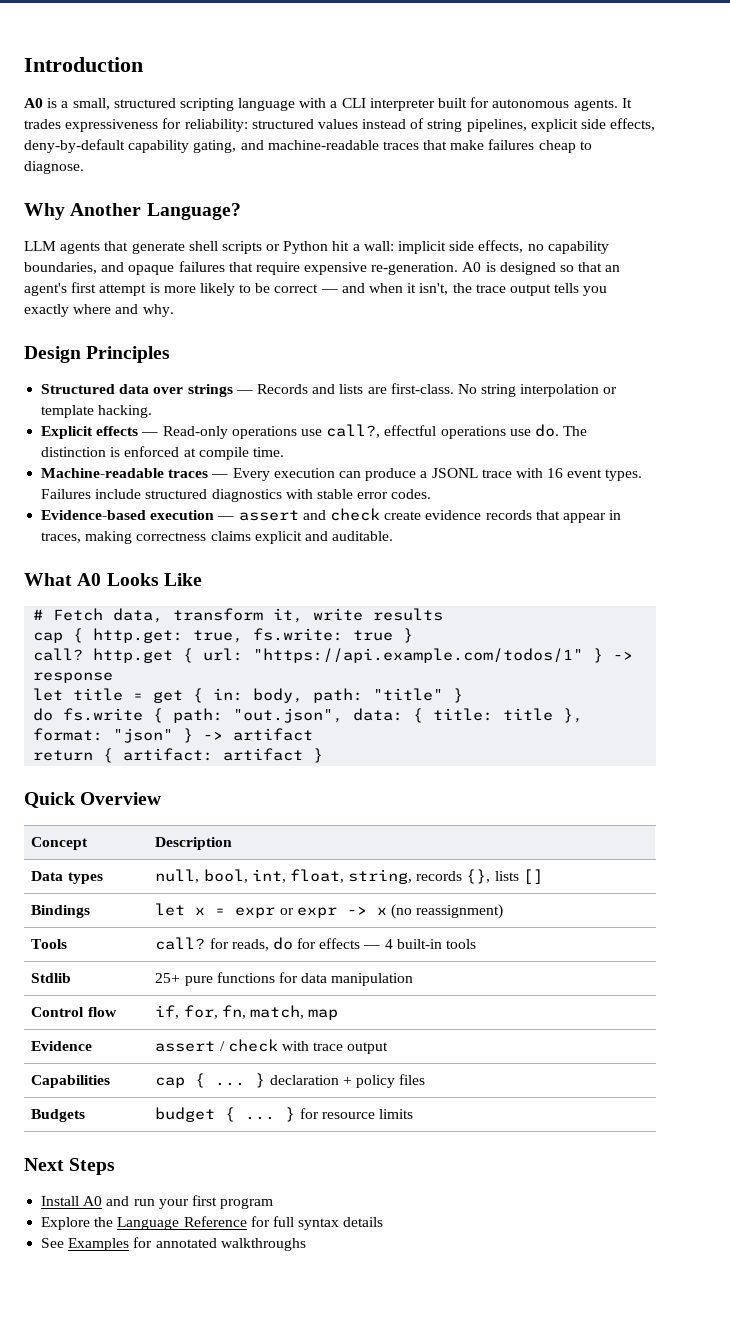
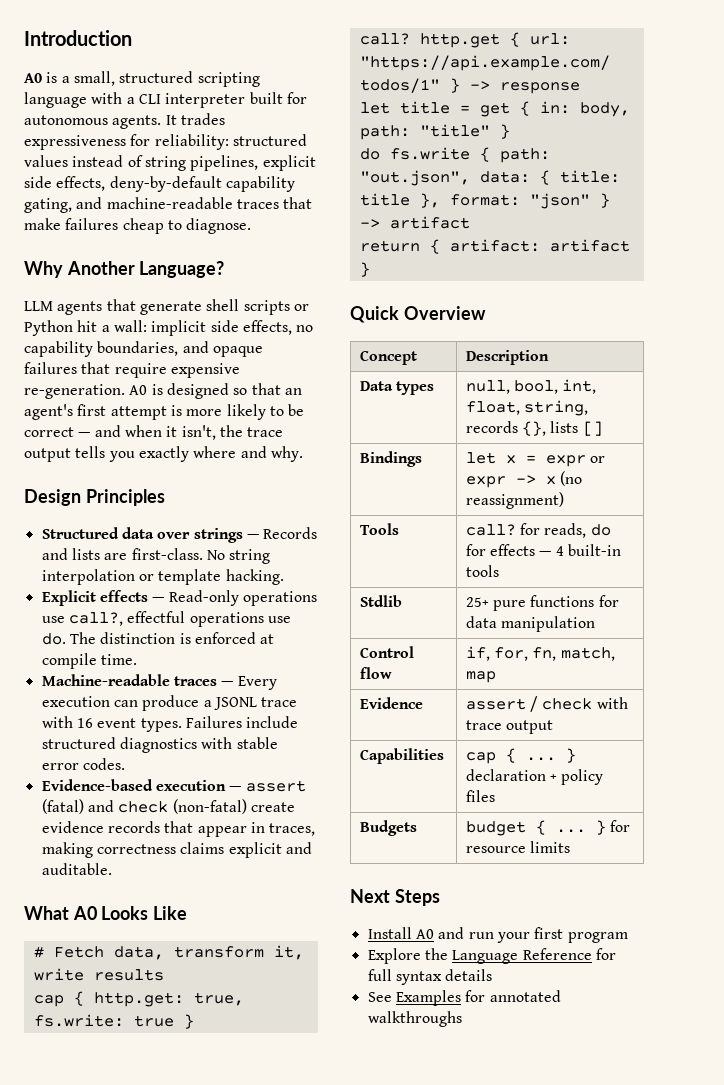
(299, 515) none -> [41,799,84,814] (fatal)
(380, 514) none -> [172,799,247,814] (non-fatal)

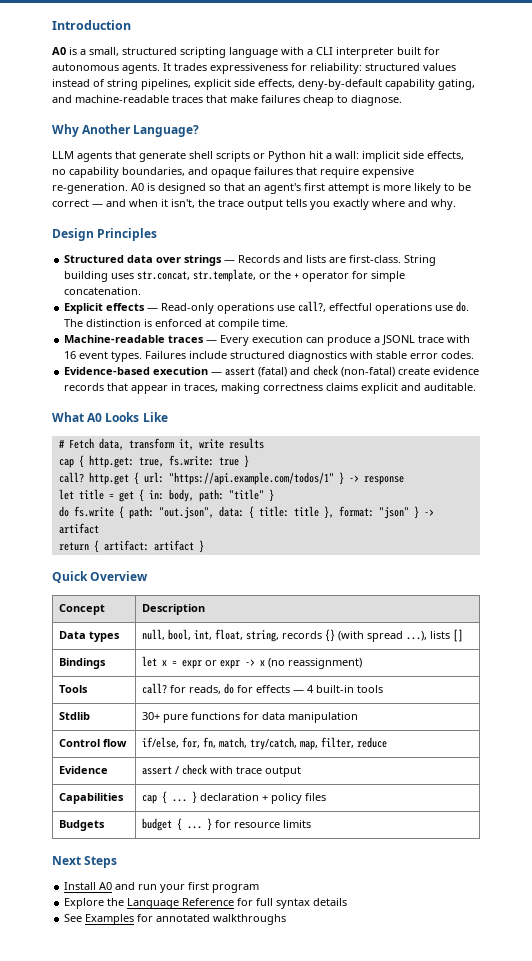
[206,549,271,564] [41,569,284,585] No string interpolation or template hacking. -> [404,255,437,266] [64,269,406,282] [64,287,142,295] String building uses str.concat, str.template, or the + operator for simple concatenation.
[522,421,547,436] {}, -> [325,629,428,642] {} (with spread ...),
[465,597,489,607] 25+ -> [142,712,161,720] 30+
[465,646,490,661] if, -> [142,737,180,748] if/else,
[465,671,496,683] map -> [250,737,388,750] try/catch, map, filter, reduce

